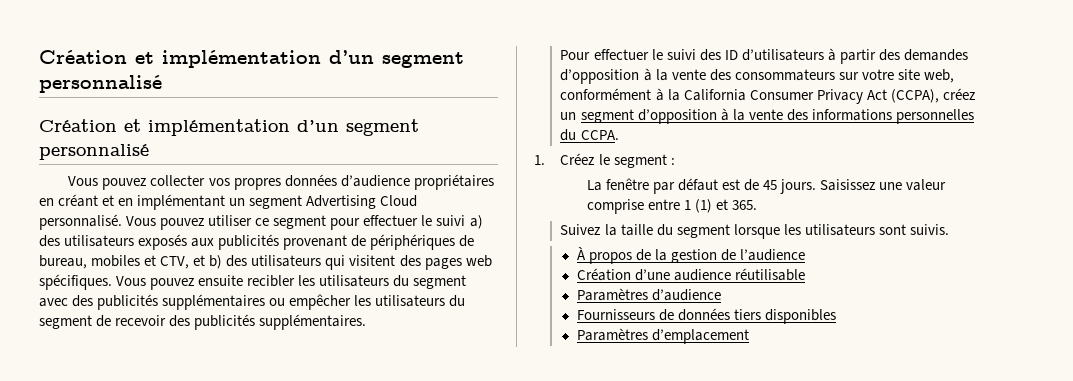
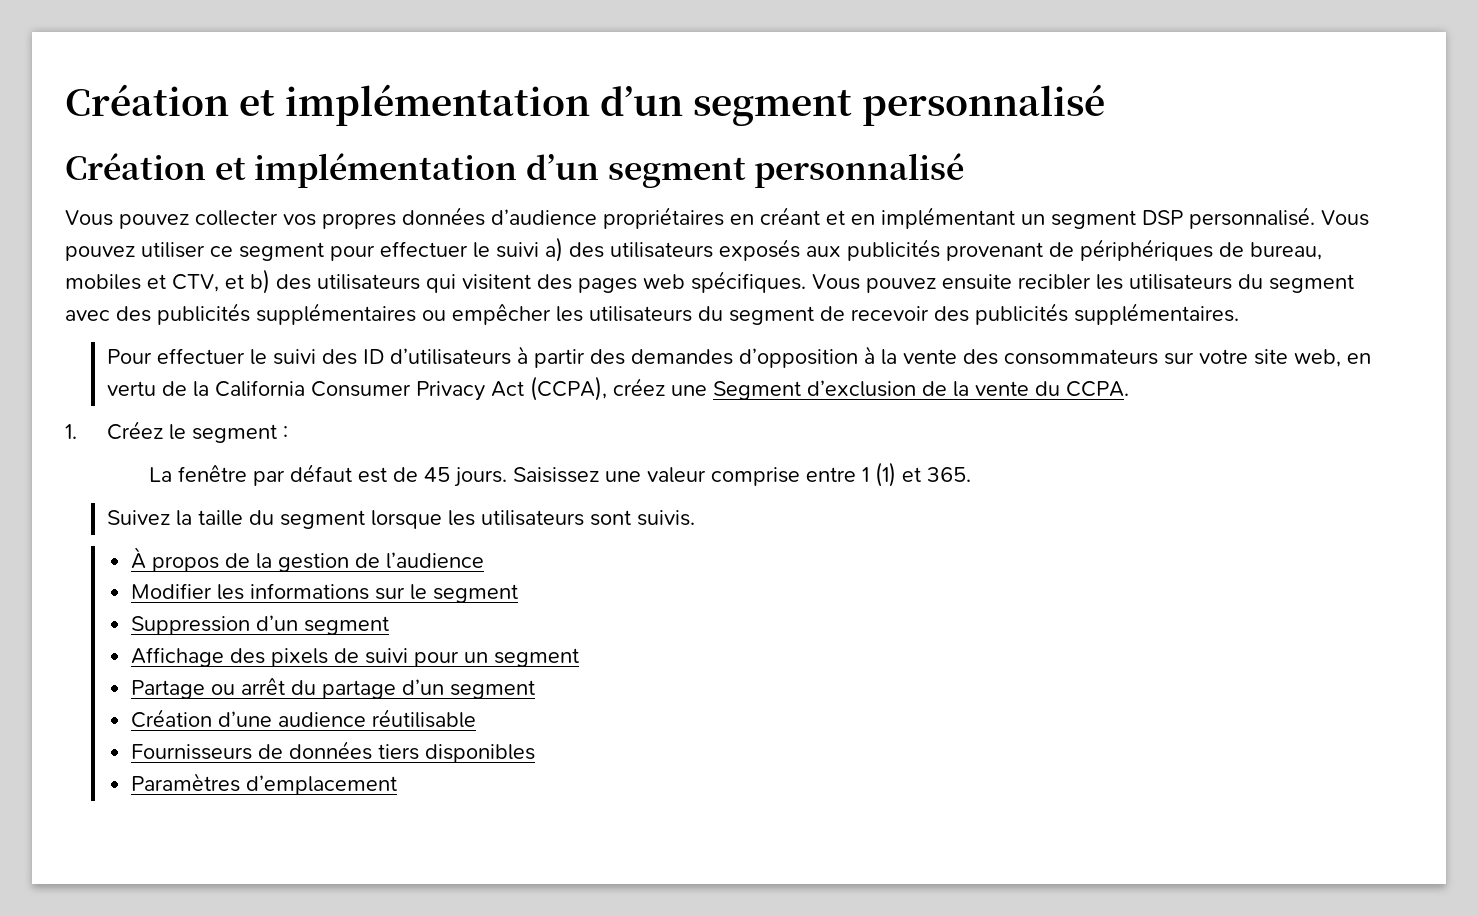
[306,195,418,209] Advertising Cloud -> [1142,210,1183,225] DSP
[560,88,664,101] conformément à -> [1346,353,1371,364] [106,381,187,396] en vertu de
[560,108,974,124] un segment d’opposition à la vente des informations personnelles -> [670,380,1029,400] une Segment d’exclusion de la vente
(806, 255) none -> [130,583,518,603] [130,615,389,635] [130,647,579,667] [130,678,535,699] // Modifier les informations sur le segment // Suppression d’un segment // Affichage des pixels de suivi pour un segment // Partage ou arrêt du partage d’un segment
[576,288,722,301] // Paramètres d’audience -> (476, 718) none

